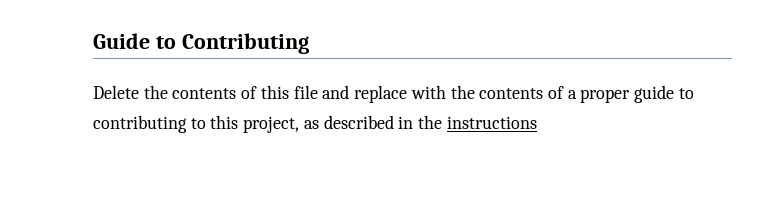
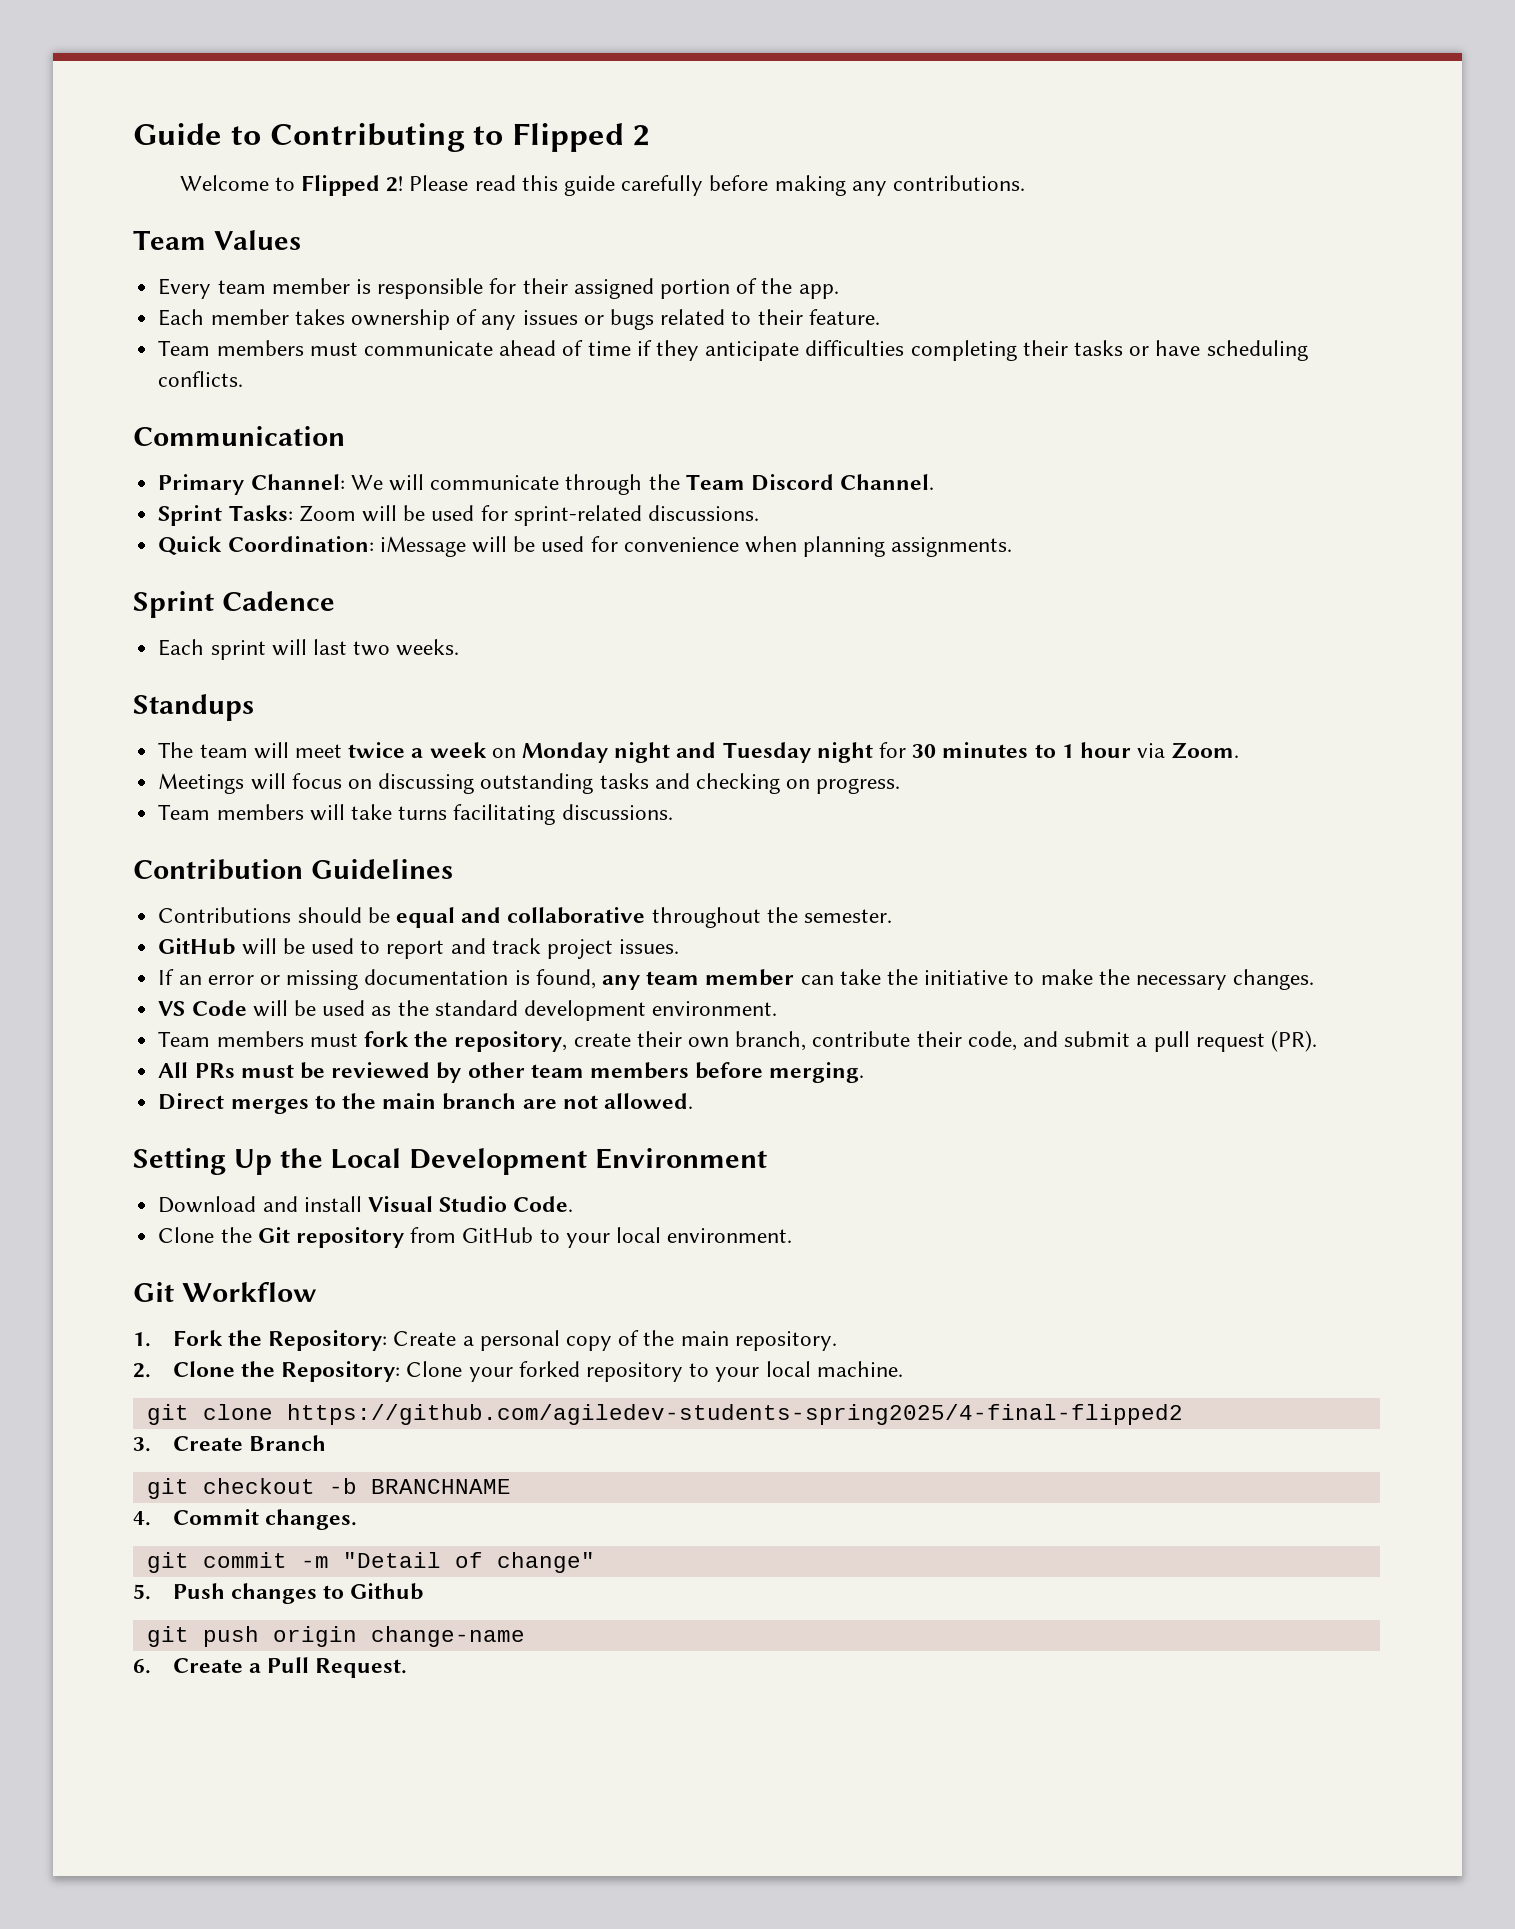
[93,85,694,103] [93,115,537,133] // Delete the contents of this file and replace with the contents of a proper guide to contributing to this project, as described in the instructions -> [473,123,650,152] [179,175,1026,196] [133,230,301,250] [158,278,839,299] [158,309,880,330] [158,340,1308,361] [158,371,244,387] [133,426,345,446] [158,474,935,495] [158,505,759,526] [158,536,1013,557] [133,591,335,618] [158,639,460,660] [133,694,254,721] [158,742,1239,763] [158,773,901,794] [158,804,673,825] [133,859,453,880] [158,907,892,928] [158,938,680,959] [158,969,1315,990] [158,1000,778,1021] [158,1030,1318,1052] [158,1062,865,1083] [158,1093,693,1114] [133,1148,768,1175] [158,1196,574,1213] [158,1227,793,1248] [133,1282,317,1302] [133,1330,837,1351] [133,1361,903,1382] [146,1404,1183,1425] [133,1435,326,1452] [146,1478,511,1499] [133,1509,357,1530] [146,1552,595,1573] [133,1583,424,1604] [146,1626,525,1647] [133,1657,408,1678] to Flipped 2 // Welcome to Flipped 2! Please read this guide carefully before making any contributions. // Team Values // Every team member is responsible for their assigned portion of the app. // Each member takes ownership of any issues or bugs related to their feature. // Team members must communicate ahead of time if they anticipate difficulties completing their tasks or have scheduling conflicts. // Communication // Primary Channel: We will communicate through the Team Discord Channel. // Sprint Tasks: Zoom will be used for sprint-related discussions. // Quick Coordination: iMessage will be used for convenience when planning assignments. // Sprint Cadence // Each sprint will last two weeks. // Standups // The team will meet twice a week on Monday night and Tuesday night for 30 minutes to 1 hour via Zoom. // Meetings will focus on discussing outstanding tasks and checking on progress. // Team members will take turns facilitating discussions. // Contribution Guidelines // Contributions should be equal and collaborative throughout the semester. // GitHub will be used to report and track project issues. // If an error or missing documentation is found, any team member can take the initiative to make the necessary changes. // VS Code will be used as the standard development environment. // Team members must fork the repository, create their own branch, contribute their code, and submit a pull request (PR). // All PRs must be reviewed by other team members before merging. // Direct merges to the main branch are not allowed. // Setting Up the Local Development Environment // Download and install Visual Studio Code. // Clone the Git repository from GitHub to your local environment. // Git Workflow // 1. Fork the Repository: Create a personal copy of the main repository. // 2. Clone the Repository: Clone your forked repository to your local machine. // git clone https://github.com/agiledev-students-spring2025/4-final-flipped2 // 3. Create Branch // git checkout -b BRANCHNAME // 4. Commit changes. // git commit -m "Detail of change" // 5. Push changes to Github // git push origin change-name // 6. Create a Pull Request.

